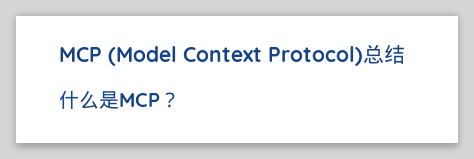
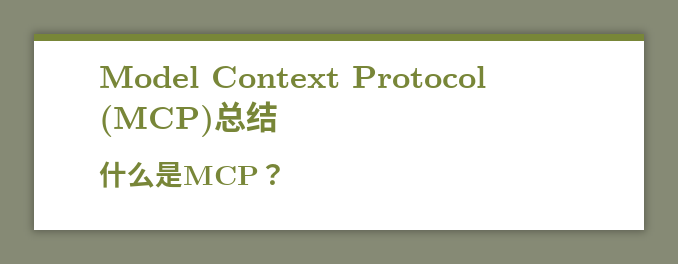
[59,46,363,66] MCP (Model Context Protocol) -> [99,65,486,88] [99,105,214,137] Model Context Protocol (MCP)

